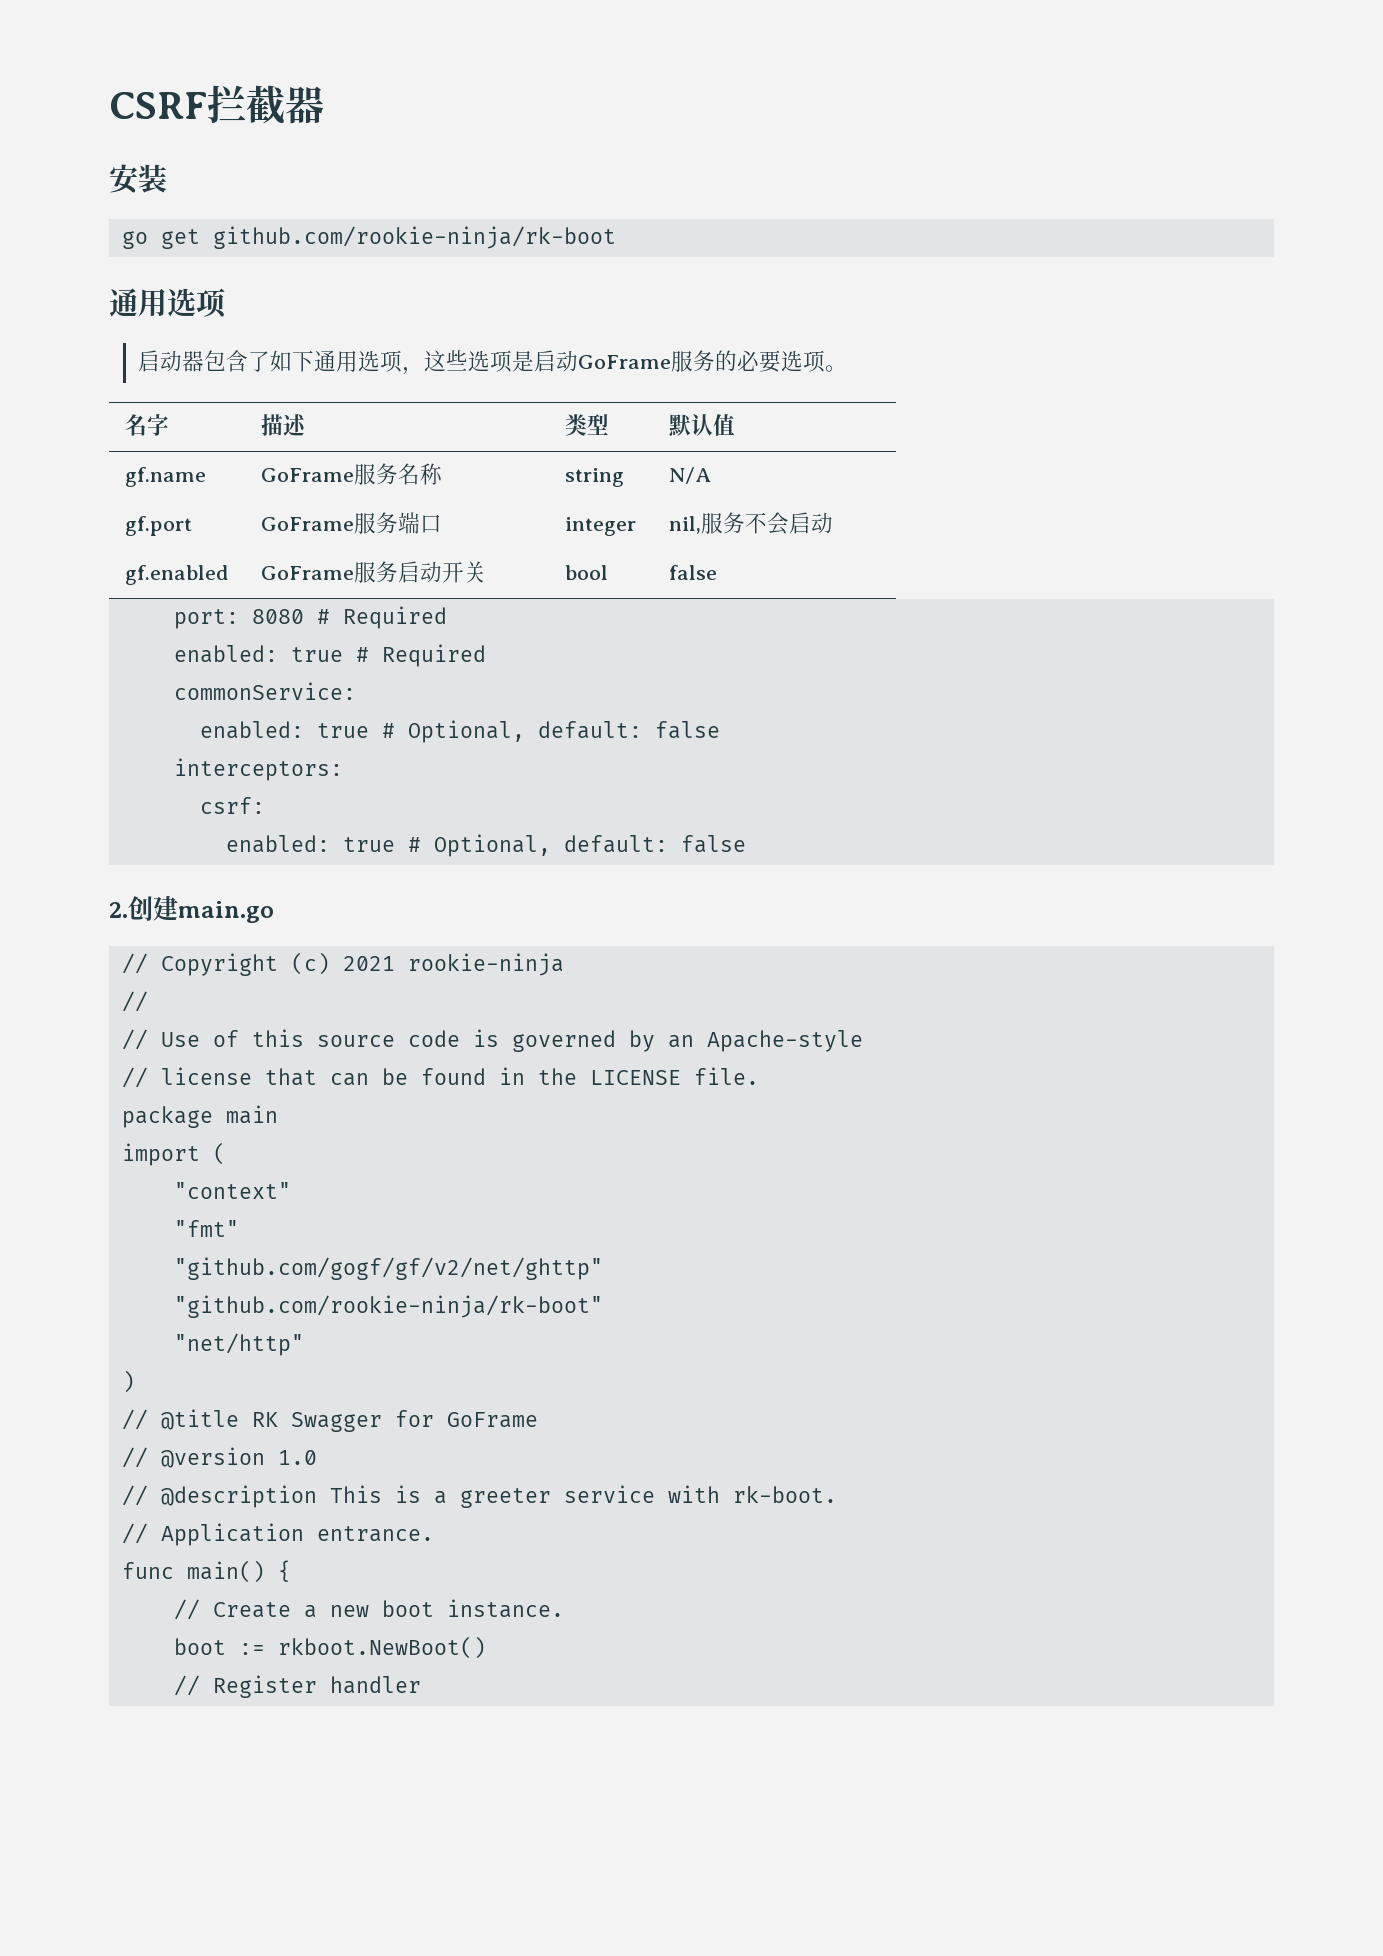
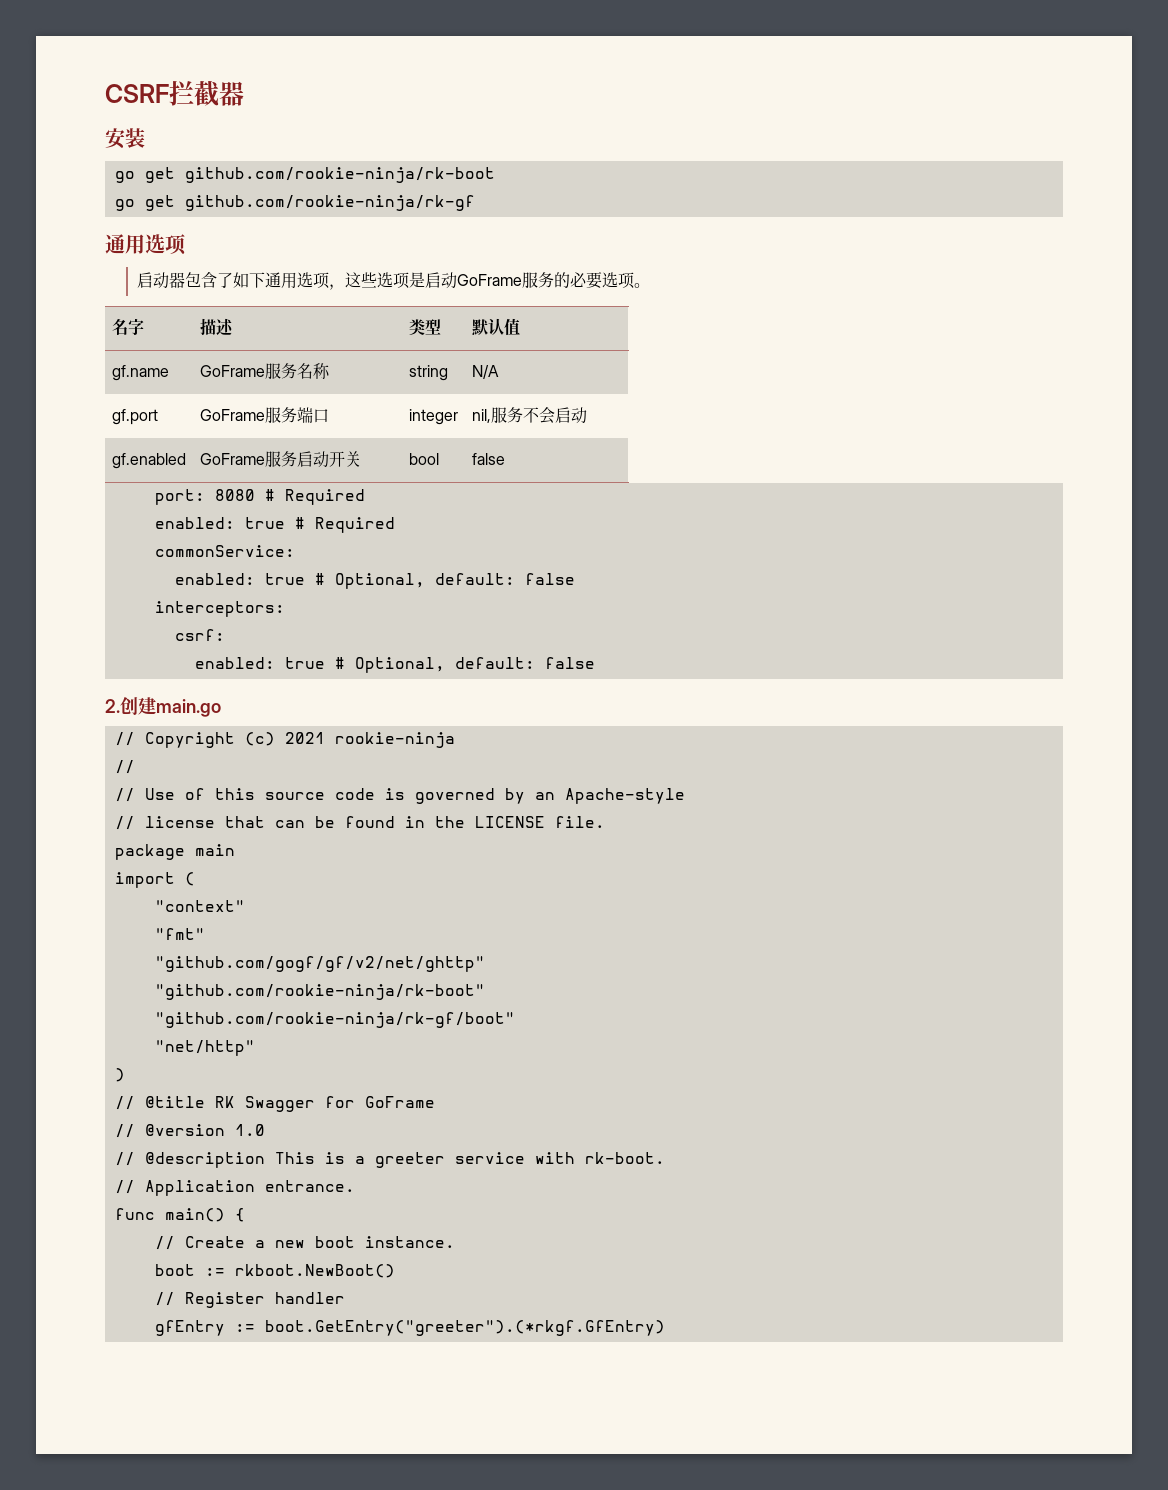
(616, 237) none -> [114,195,475,211] // go get github.com/rookie-ninja/rk-gf
(603, 1306) none -> [154,1012,515,1028] // "github.com/rookie-ninja/rk-gf/boot"
(421, 1685) none -> [154,1320,665,1336] // gfEntry := boot.GetEntry("greeter").(*rkgf.GfEntry)

